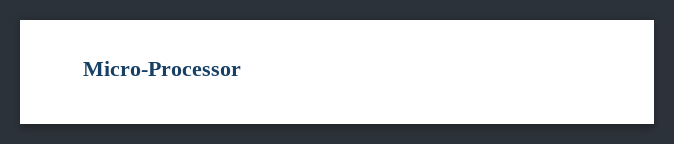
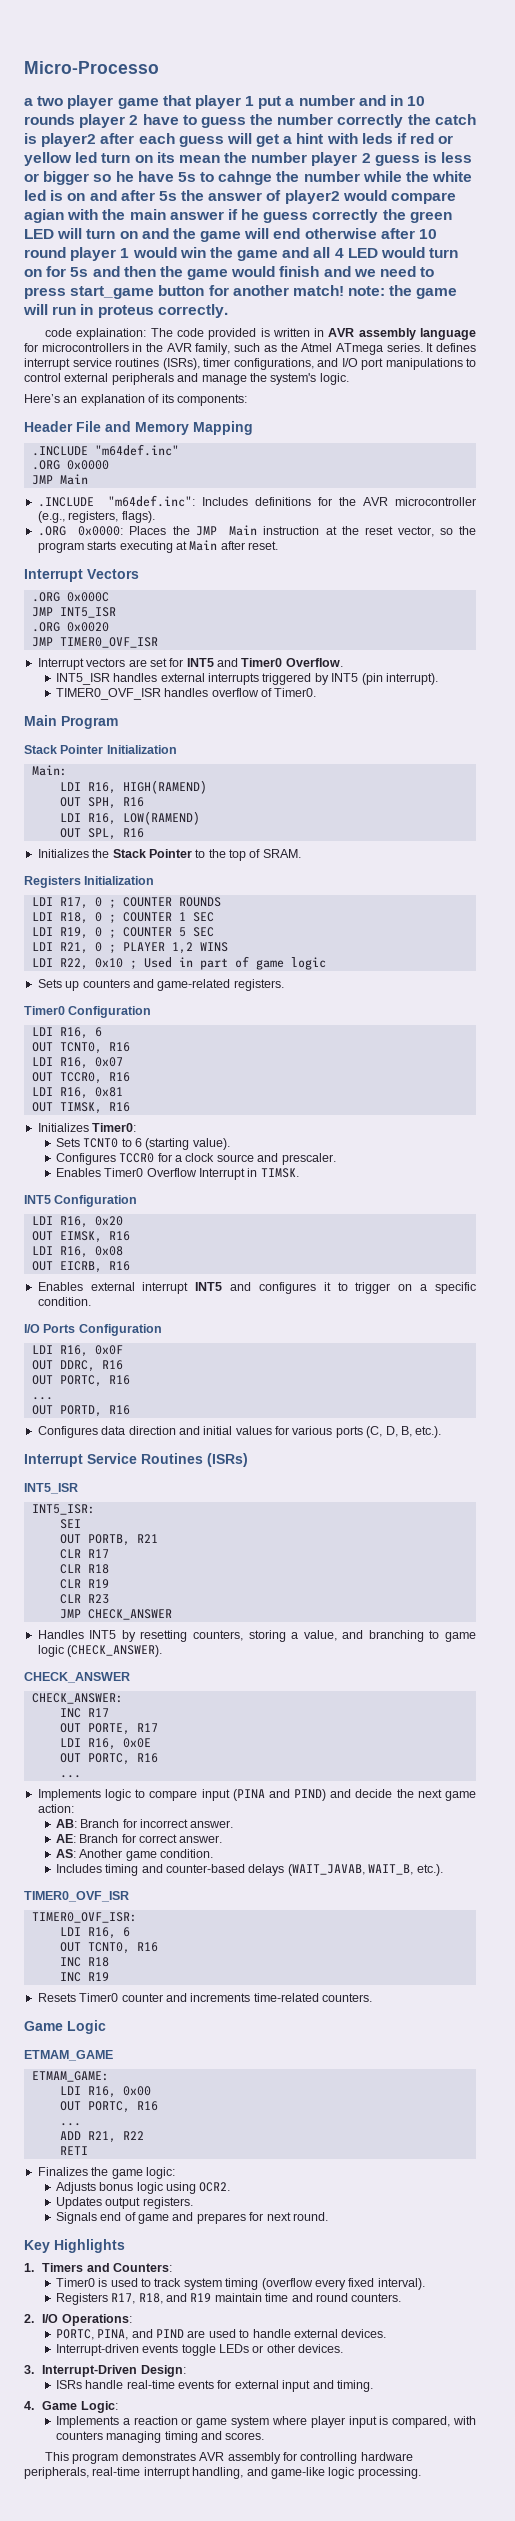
[83,61,241,76] Micro-Processor -> [24,61,159,74] [24,95,426,109] [24,114,476,128] [24,133,454,147] [24,152,473,166] [24,171,473,185] [24,190,457,204] [24,209,452,223] [24,228,438,242] [24,247,459,261] [24,266,435,280] [24,285,458,299] [23,304,228,318] [45,328,476,340] [24,343,476,355] [24,358,476,370] [24,373,349,385] [24,394,247,406] [24,421,253,435] [31,444,179,456] [31,460,109,470] [31,474,88,485] [37,495,476,507] [37,511,155,523] [37,525,477,537] [37,540,278,553] [24,569,139,582] [31,592,109,602] [31,607,116,618] [31,622,109,632] [31,637,158,648] [37,658,343,670] [55,673,438,685] [55,688,317,700] [24,715,118,729] [24,745,177,754] [31,765,67,776] [59,780,207,794] [59,797,144,809] [59,811,200,825] [59,828,144,840] [37,849,301,861] [24,876,155,888] [31,897,221,909] [31,912,214,924] [31,927,214,939] [31,942,228,954] [31,956,326,970] [37,979,284,991] [24,1006,152,1018] [31,1027,102,1039] [31,1042,130,1054] [31,1057,123,1069] [31,1072,130,1084] [31,1087,123,1099] [31,1102,130,1114] [37,1123,137,1132] [55,1138,230,1150] [55,1153,336,1165] [55,1168,299,1180] [24,1195,138,1207] [31,1216,123,1228] [31,1231,130,1243] [31,1246,123,1258] [31,1261,130,1273] [37,1282,476,1294] [37,1297,91,1306] [24,1324,162,1336] [31,1345,123,1357] [31,1360,123,1372] [31,1375,130,1387] [31,1397,53,1400] [31,1405,130,1417] [37,1426,442,1438] [24,1453,248,1467] [24,1483,78,1494] [31,1504,95,1515] [59,1519,81,1529] [59,1534,158,1546] [59,1549,109,1559] [59,1564,109,1574] [59,1579,109,1589] [59,1594,109,1604] [59,1609,172,1620] [37,1630,476,1642] [37,1645,163,1657] [24,1672,130,1683] [31,1693,123,1704] [59,1708,109,1718] [59,1723,158,1735] [59,1738,151,1750] [59,1753,158,1765] [59,1775,81,1778] [37,1789,476,1801] [37,1804,74,1813] [55,1819,234,1828] [55,1834,223,1843] [55,1849,214,1861] [55,1864,443,1876] [24,1891,129,1902] [31,1912,137,1923] [59,1927,130,1939] [59,1942,158,1954] [59,1957,109,1967] [59,1972,109,1982] [37,1993,372,2002] [24,2020,106,2034] [24,2050,113,2061] [31,2071,109,2082] [59,2086,151,2098] [59,2101,158,2113] [59,2123,81,2126] [59,2131,144,2143] [59,2146,88,2155] [37,2167,175,2179] [55,2182,231,2194] [55,2197,193,2209] [55,2212,328,2224] [24,2239,125,2253] [24,2263,172,2272] [55,2278,425,2290] [55,2293,402,2305] [24,2314,132,2326] [55,2329,387,2340] [55,2344,344,2356] [24,2365,186,2377] [55,2380,373,2392] [24,2401,118,2413] [55,2416,476,2428] [55,2431,265,2443] [45,2452,413,2464] [24,2467,421,2479] Micro-Processo // a two player game that player 1 put a number and in 10 rounds player 2 have to guess the number correctly the catch is player2 after each guess will get a hint with leds if red or yellow led turn on its mean the number player 2 guess is less or bigger so he have 5s to cahnge the number while the white led is on and after 5s the answer of player2 would compare agian with the main answer if he guess correctly the green LED will turn on and the game will end otherwise after 10 round player 1 would win the game and all 4 LED would turn on for 5s and then the game would finish and we need to press start_game button for another match! note: the game will run in proteus correctly. // code explaination: The code provided is written in AVR assembly language for microcontrollers in the AVR family, such as the Atmel ATmega series. It defines interrupt service routines (ISRs), timer configurations, and I/O port manipulations to control external peripherals and manage the system's logic. // Here’s an explanation of its components: // Header File and Memory Mapping // .INCLUDE "m64def.inc" // .ORG 0x0000 // JMP Main // .INCLUDE "m64def.inc": Includes definitions for the AVR microcontroller (e.g., registers, flags). // .ORG 0x0000: Places the JMP Main instruction at the reset vector, so the program starts executing at Main after reset. // Interrupt Vectors // .ORG 0x000C // JMP INT5_ISR // .ORG 0x0020 // JMP TIMER0_OVF_ISR // Interrupt vectors are set for INT5 and Timer0 Overflow. // INT5_ISR handles external interrupts triggered by INT5 (pin interrupt). // TIMER0_OVF_ISR handles overflow of Timer0. // Main Program // Stack Pointer Initialization // Main: // LDI R16, HIGH(RAMEND) // OUT SPH, R16 // LDI R16, LOW(RAMEND) // OUT SPL, R16 // Initializes the Stack Pointer to the top of SRAM. // Registers Initialization // LDI R17, 0 ; COUNTER ROUNDS // LDI R18, 0 ; COUNTER 1 SEC // LDI R19, 0 ; COUNTER 5 SEC // LDI R21, 0 ; PLAYER 1,2 WINS // LDI R22, 0x10 ; Used in part of game logic // Sets up counters and game-related registers. // Timer0 Configuration // LDI R16, 6 // OUT TCNT0, R16 // LDI R16, 0x07 // OUT TCCR0, R16 // LDI R16, 0x81 // OUT TIMSK, R16 // Initializes Timer0: // Sets TCNT0 to 6 (starting value). // Configures TCCR0 for a clock source and prescaler. // Enables Timer0 Overflow Interrupt in TIMSK. // INT5 Configuration // LDI R16, 0x20 // OUT EIMSK, R16 // LDI R16, 0x08 // OUT EICRB, R16 // Enables external interrupt INT5 and configures it to trigger on a specific condition. // I/O Ports Configuration // LDI R16, 0x0F // OUT DDRC, R16 // OUT PORTC, R16 // ... // OUT PORTD, R16 // Configures data direction and initial values for various ports (C, D, B, etc.). // Interrupt Service Routines (ISRs) // INT5_ISR // INT5_ISR: // SEI // OUT PORTB, R21 // CLR R17 // CLR R18 // CLR R19 // CLR R23 // JMP CHECK_ANSWER // Handles INT5 by resetting counters, storing a value, and branching to game logic (CHECK_ANSWER). // CHECK_ANSWER // CHECK_ANSWER: // INC R17 // OUT PORTE, R17 // LDI R16, 0x0E // OUT PORTC, R16 // ... // Implements logic to compare input (PINA and PIND) and decide the next game action: // AB: Branch for incorrect answer. // AE: Branch for correct answer. // AS: Another game condition. // Includes timing and counter-based delays (WAIT_JAVAB, WAIT_B, etc.). // TIMER0_OVF_ISR // TIMER0_OVF_ISR: // LDI R16, 6 // OUT TCNT0, R16 // INC R18 // INC R19 // Resets Timer0 counter and increments time-related counters. // Game Logic // ETMAM_GAME // ETMAM_GAME: // LDI R16, 0x00 // OUT PORTC, R16 // ... // ADD R21, R22 // RETI // Finalizes the game logic: // Adjusts bonus logic using OCR2. // Updates output registers. // Signals end of game and prepares for next round. // Key Highlights // 1. Timers and Counters: // Timer0 is used to track system timing (overflow every fixed interval). // Registers R17, R18, and R19 maintain time and round counters. // 2. I/O Operations: // PORTC, PINA, and PIND are used to handle external devices. // Interrupt-driven events toggle LEDs or other devices. // 3. Interrupt-Driven Design: // ISRs handle real-time events for external input and timing. // 4. Game Logic: // Implements a reaction or game system where player input is compared, with counters managing timing and scores. // This program demonstrates AVR assembly for controlling hardware peripherals, real-time interrupt handling, and game-like logic processing.

